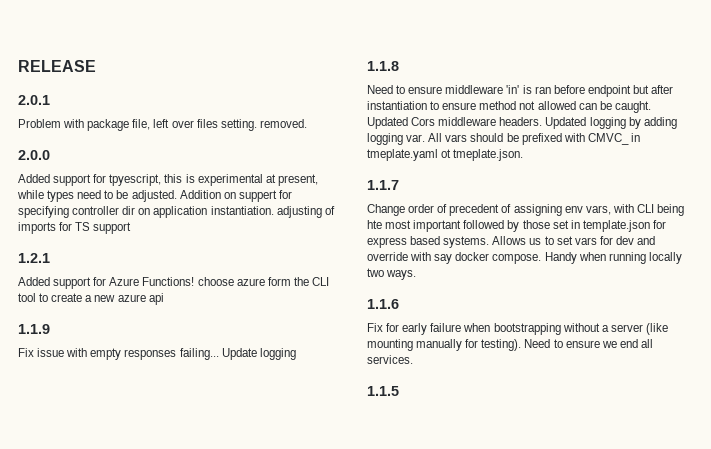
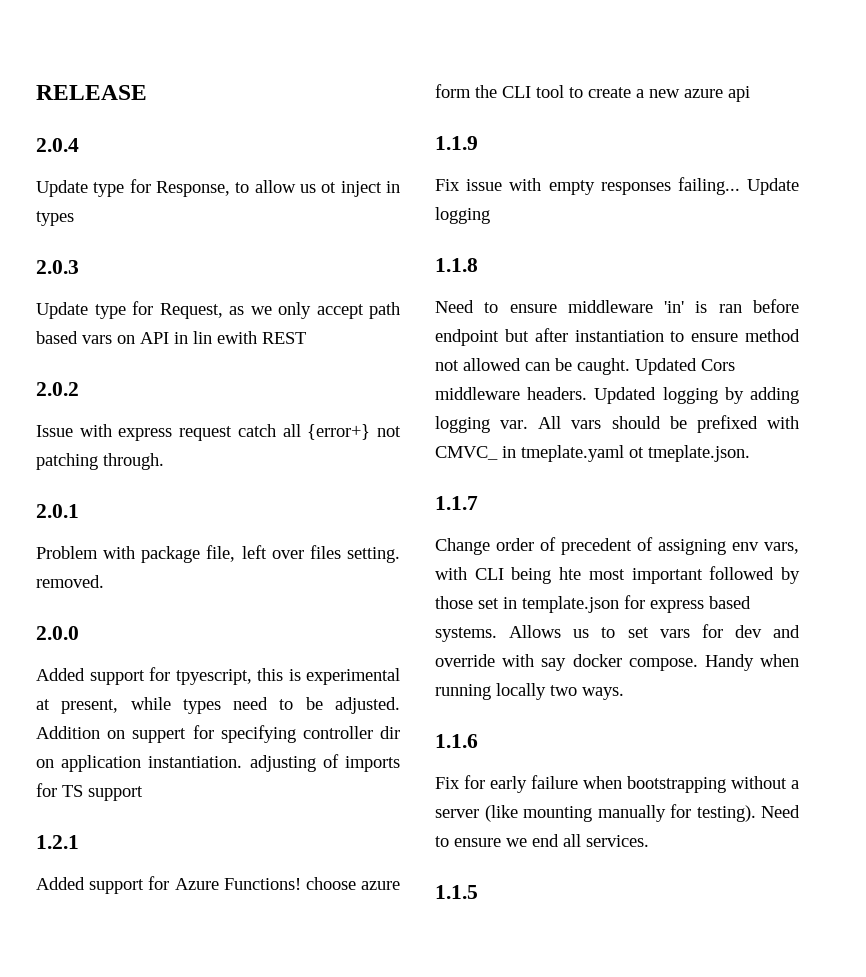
(96, 66) none -> [36,138,79,152] [36,179,400,197] [36,211,74,226] [36,260,79,274] [36,301,400,319] [36,331,306,344] [36,382,79,396] [36,424,402,441] [36,453,164,470] // 2.0.4 // Update type for Response, to allow us ot inject in types // 2.0.3 // Update type for Request, as we only accept path based vars on API in lin ewith REST // 2.0.2 // Issue with express request catch all {error+} not patching through.

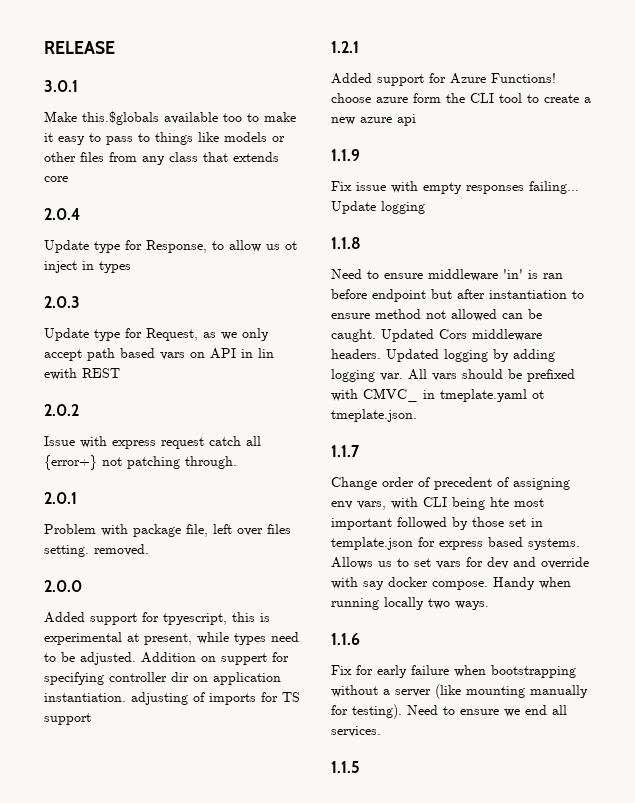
(147, 92) none -> [44,80,78,92] [44,111,296,125] [44,132,285,145] [44,152,279,165] [44,176,68,182] // 3.0.1 // Make this.$globals available too to make it easy to pass to things like models or other files from any class that extends core

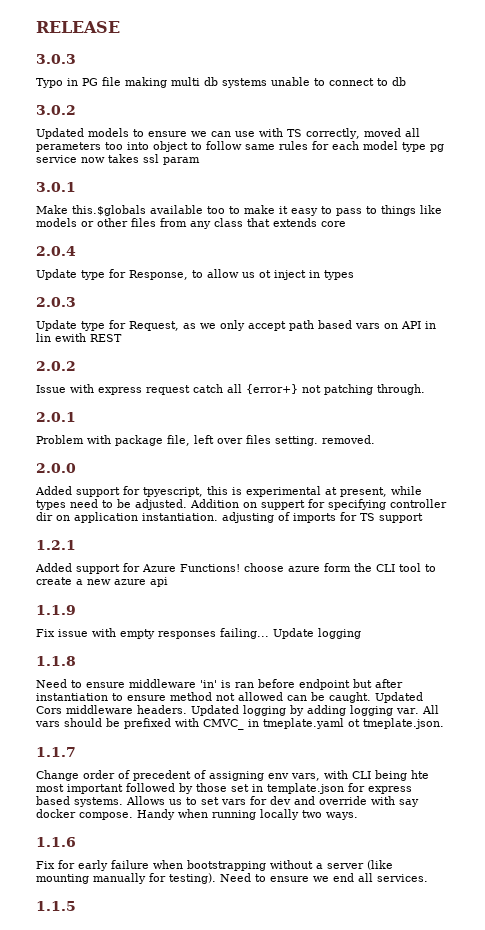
(115, 47) none -> [36,54,76,64] [36,77,406,88] [36,105,76,115] [36,128,420,139] [36,141,444,152] [36,154,200,165] // 3.0.3 // Typo in PG file making multi db systems unable to connect to db // 3.0.2 // Updated models to ensure we can use with TS correctly, moved all perameters too into object to follow same rules for each model type pg service now takes ssl param

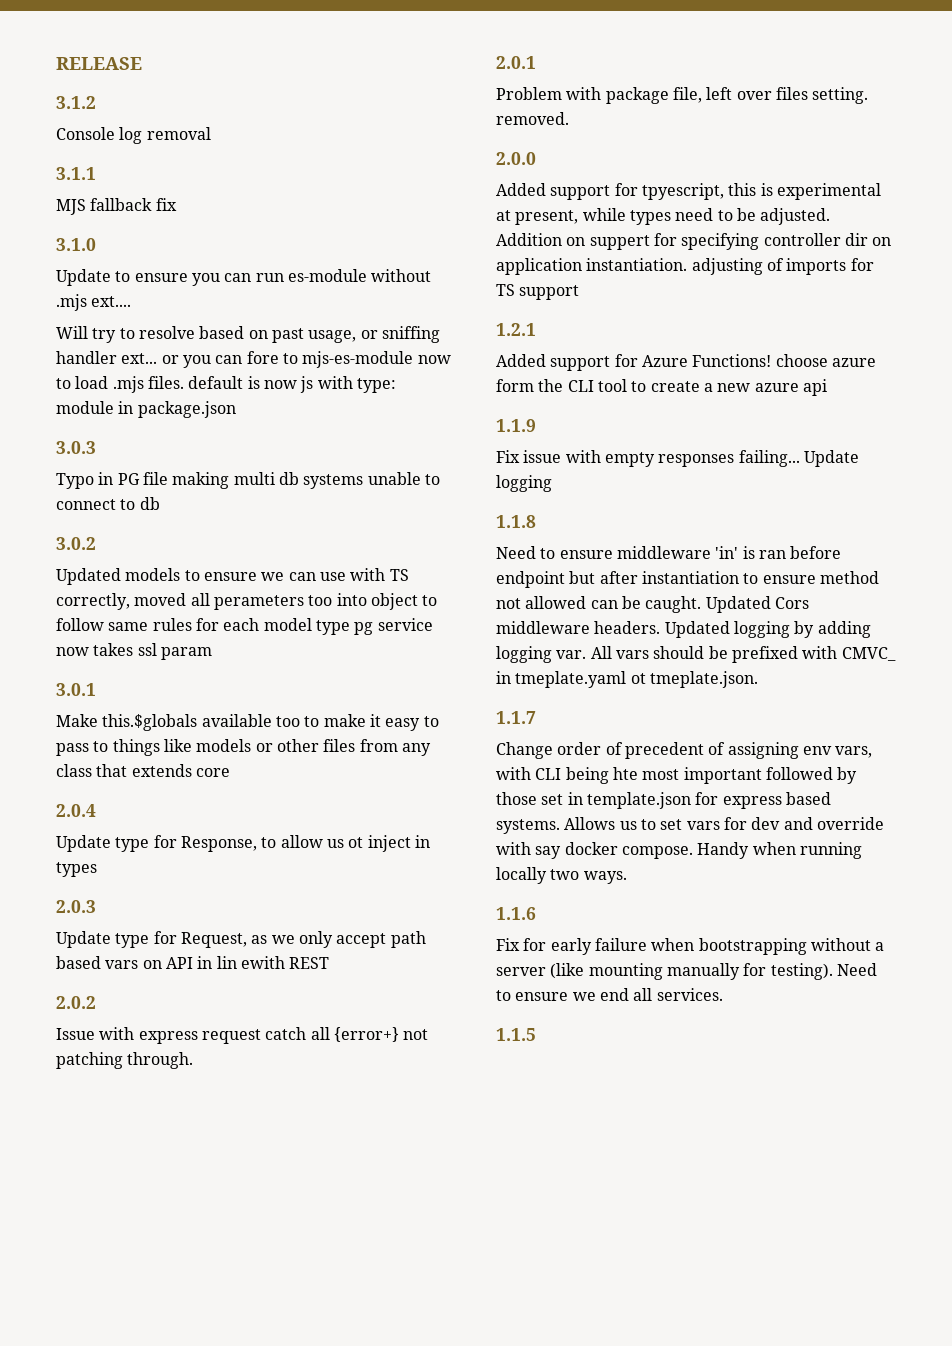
(120, 27) none -> [56,96,96,109] [56,127,211,144] [56,167,96,180] [56,198,177,215] [56,238,96,251] [56,269,432,286] [56,294,132,311] [56,326,440,343] [56,351,451,368] [56,376,396,393] [56,401,236,418] // 3.1.2 // Console log removal // 3.1.1 // MJS fallback fix // 3.1.0 // Update to ensure you can run es-module without .mjs ext.... // Will try to resolve based on past usage, or sniffing handler ext... or you can fore to mjs-es-module now to load .mjs files. default is now js with type: module in package.json

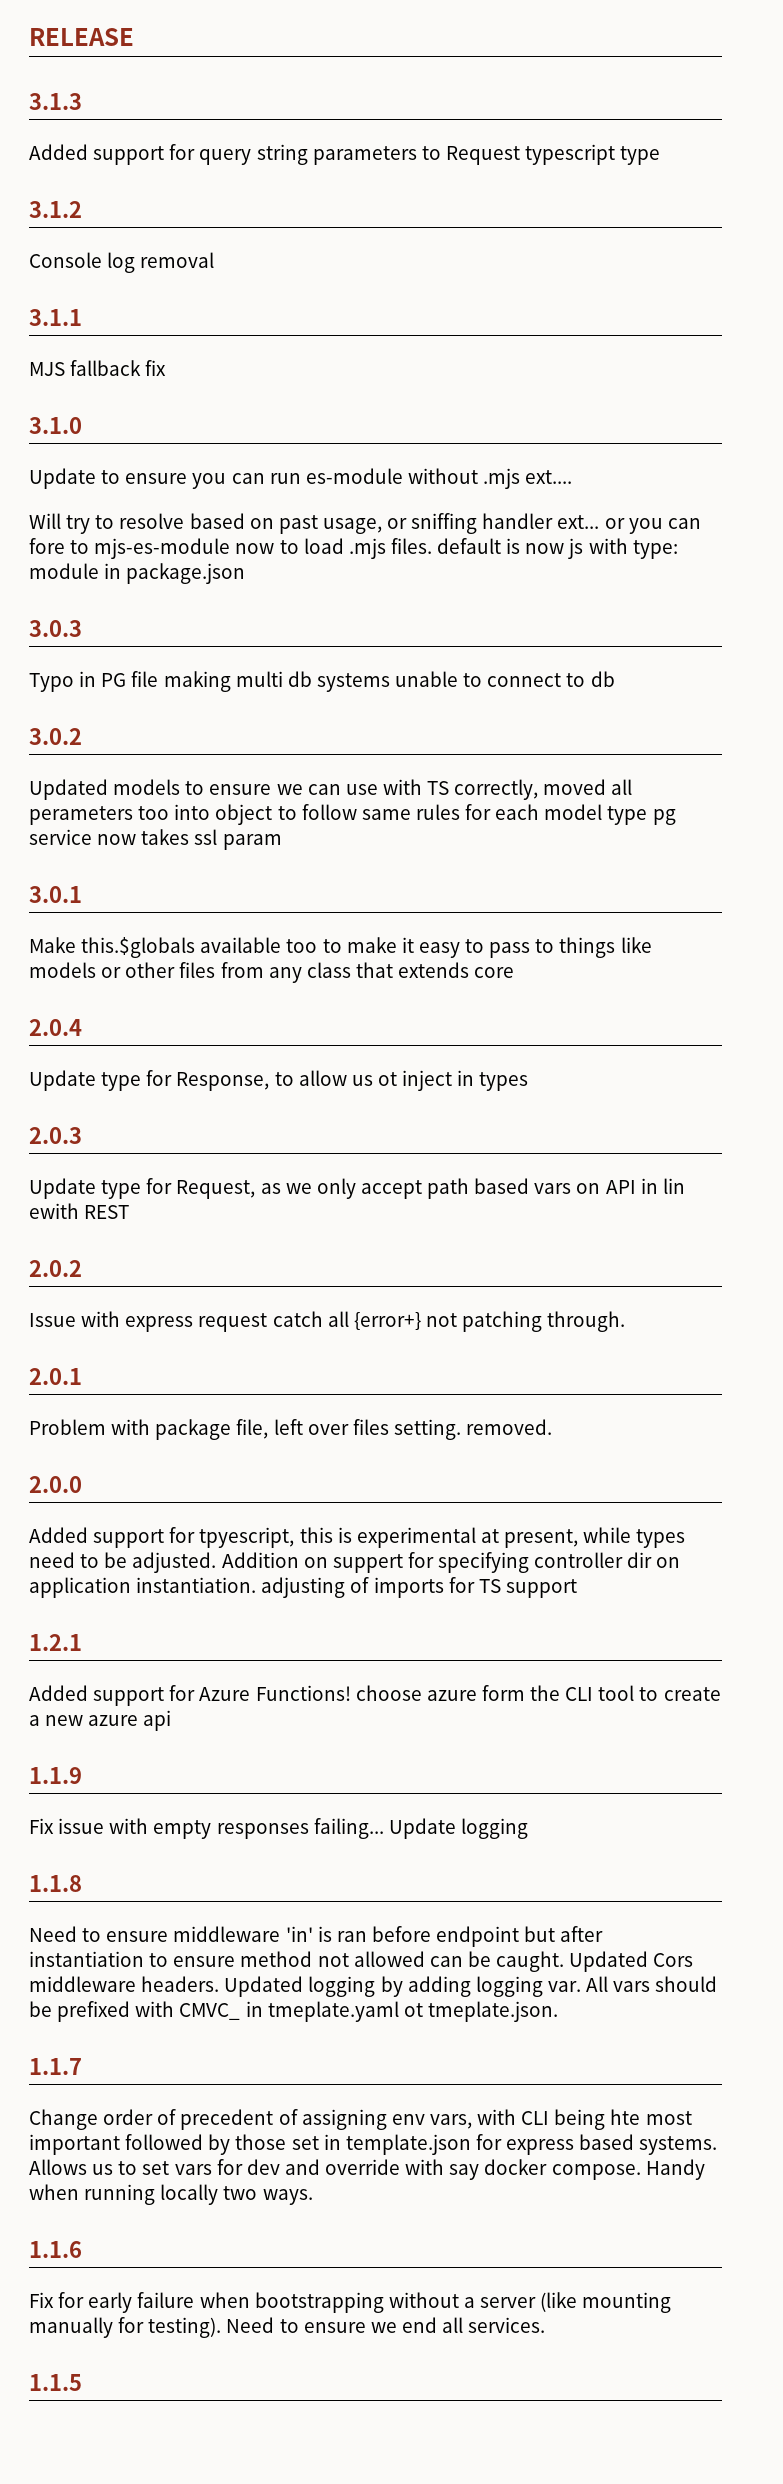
(142, 63) none -> [29,93,82,110] [29,144,661,165] // 3.1.3 // Added support for query string parameters to Request typescript type

